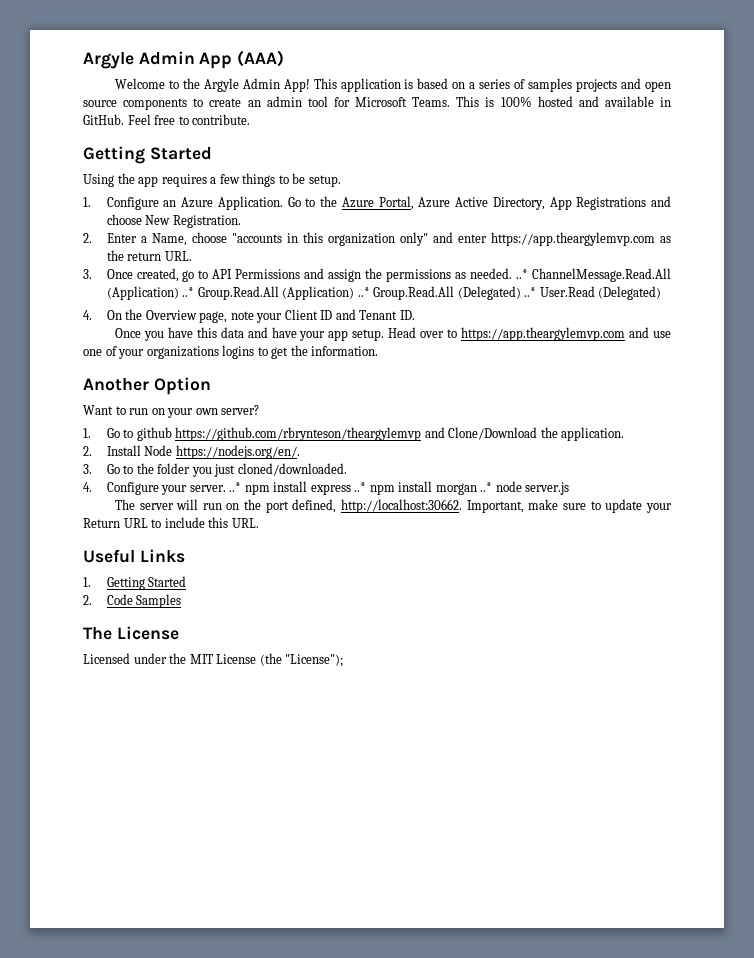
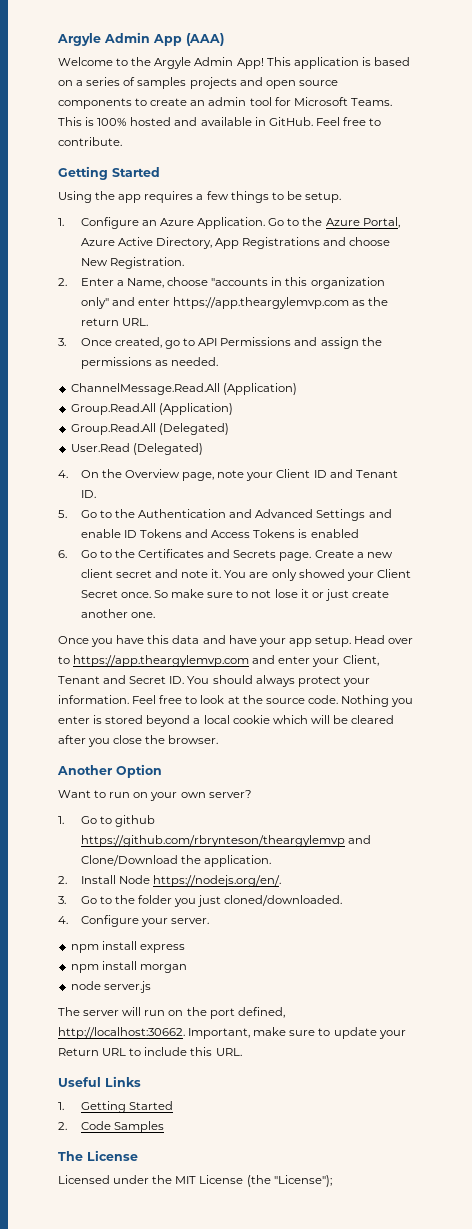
[516,269,529,279] ..* -> (219, 361) //
[182,287,195,297] ..* -> (297, 389) //
[357,287,370,297] ..* -> (233, 409) //
[524,287,537,297] ..* -> (229, 429) //
(415, 315) none -> [58,509,392,521] [80,529,359,538] [58,549,393,561] [80,569,411,581] [80,589,389,601] [80,609,155,618] // 5. Go to the Authentication and Advanced Settings and enable ID Tokens and Access Tokens is enabled // 6. Go to the Certificates and Secrets page. Create a new client secret and note it. You are only showed your Client Secret once. So make sure to not lose it or just create another one.
[652,331,671,338] [83,345,379,359] use one of your organizations logins to get the information. -> [278,655,379,667] [58,675,370,687] [58,695,414,707] [58,715,395,727] [58,735,219,747] enter your Client, Tenant and Secret ID. You should always protect your information. Feel free to look at the source code. Nothing you enter is stored beyond a local cookie which will be cleared after you close the browser.
[229,482,242,492] ..* -> (210, 921) //
[354,482,367,492] ..* -> (185, 948) //
[480,482,493,492] ..* -> (187, 968) //

